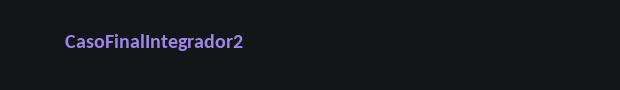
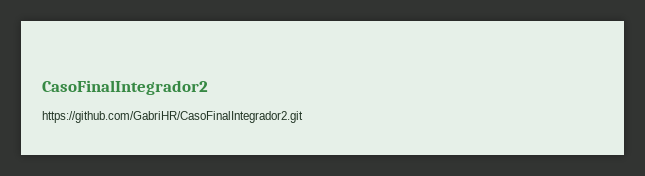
(243, 42) none -> [42,111,303,123] // https://github.com/GabriHR/CasoFinalIntegrador2.git

